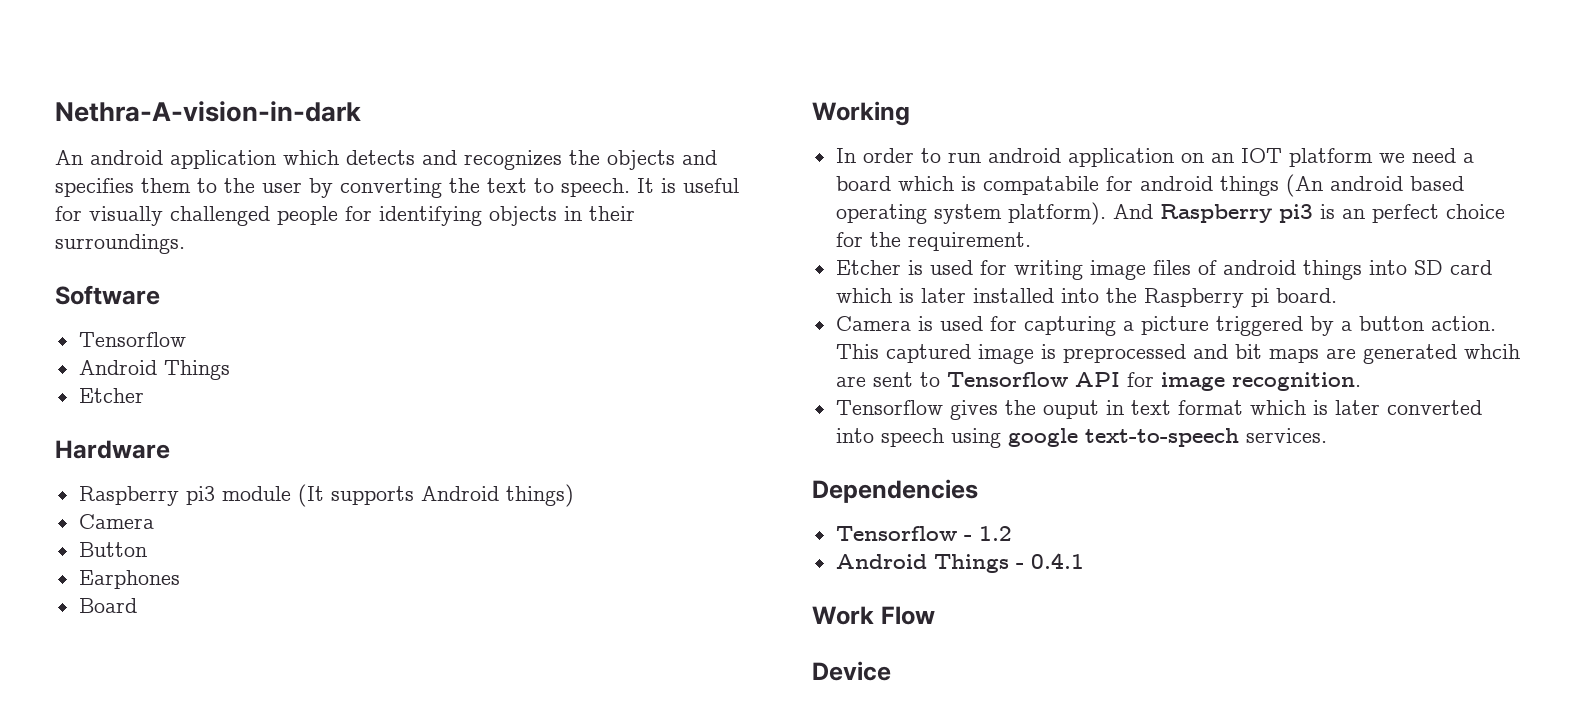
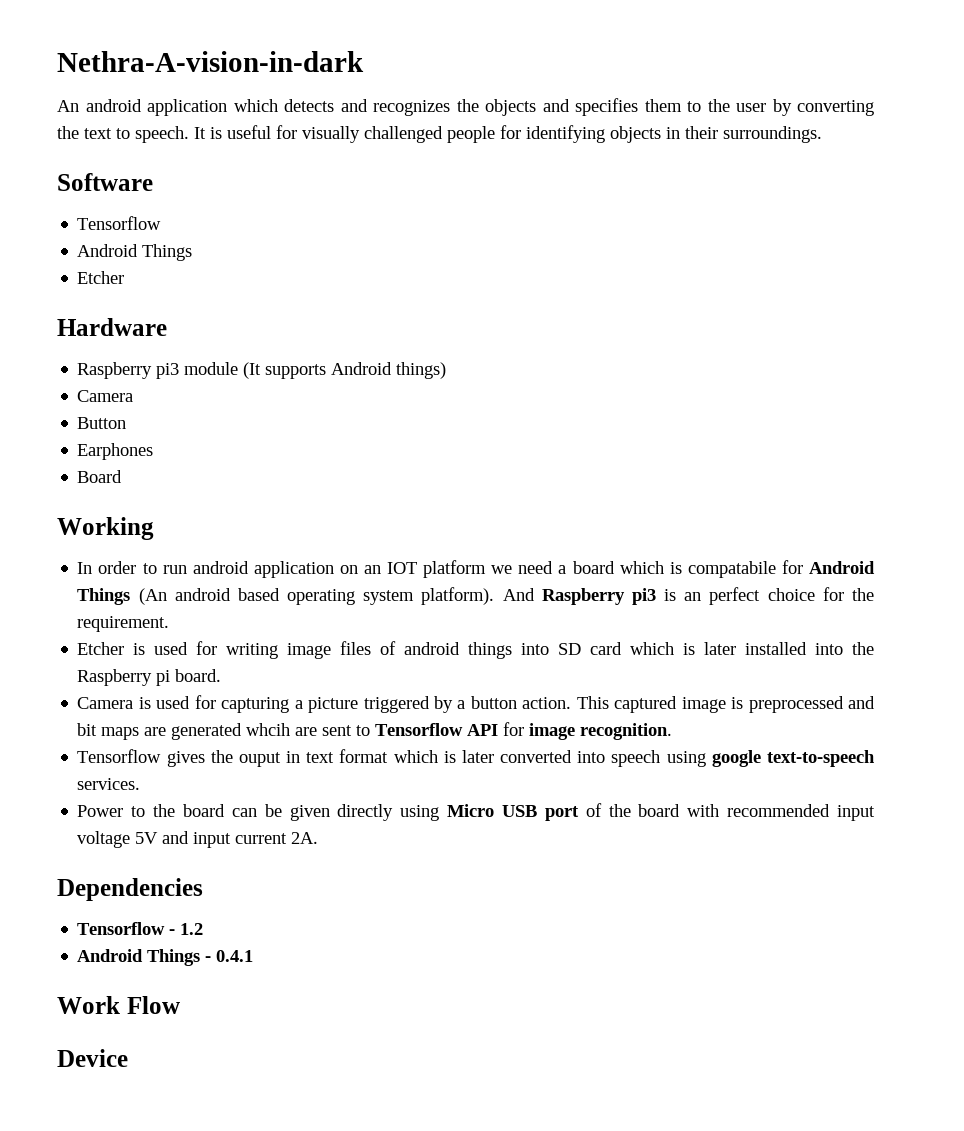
[1139,176,1279,196] android things -> [809,561,875,574] [77,588,131,605] Android Things
(1327, 435) none -> [77,803,876,821] [77,831,319,848] // Power to the board can be given directly using Micro USB port of the board with recommended input voltage 5V and input current 2A.

